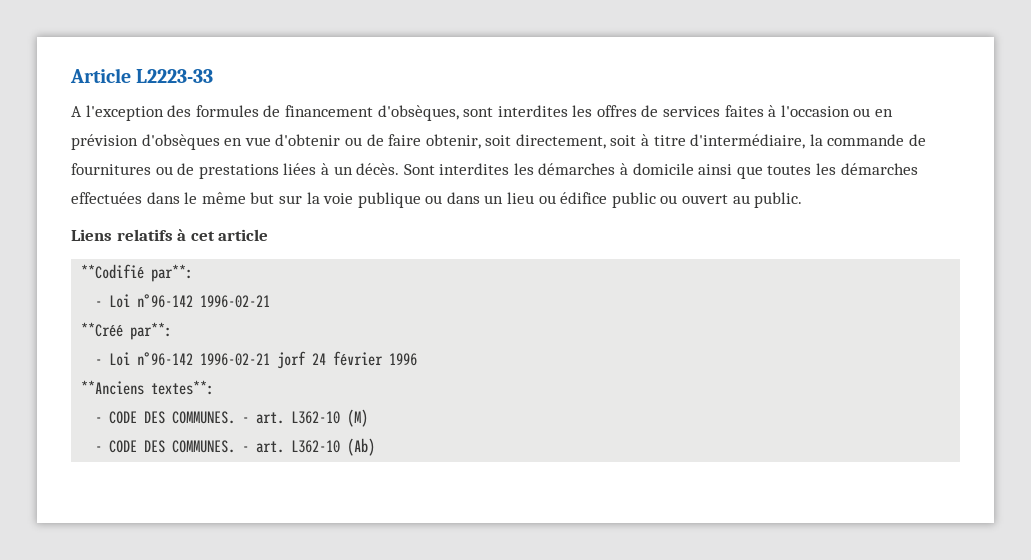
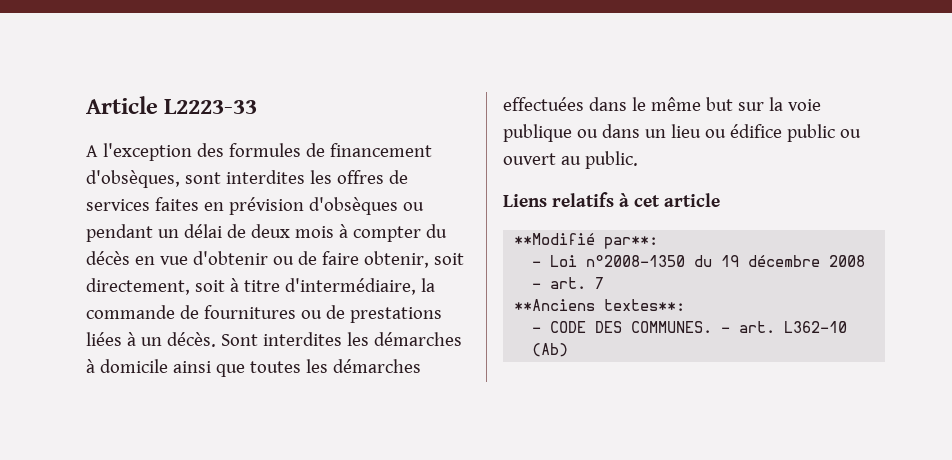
[768,105,894,117] [71,134,220,150] à l'occasion ou en prévision d'obsèques -> [203,197,424,215] [86,224,447,242] [86,251,130,265] en prévision d'obsèques ou pendant un délai de deux mois à compter du décès
[81,264,194,282] [95,294,271,308] [81,322,173,340] [95,351,418,369] [81,380,215,395] [95,409,369,427] **Codifié par**: // - Loi n°96-142 1996-02-21 // **Créé par**: // - Loi n°96-142 1996-02-21 jorf 24 février 1996 // **Anciens textes**: // - CODE DES COMMUNES. - art. L362-10 (M) -> [514,233,659,249] [532,255,866,267] [532,277,605,289] [514,299,686,311] **Modifié par**: // - Loi n°2008-1350 du 19 décembre 2008 - art. 7 // **Anciens textes**:

